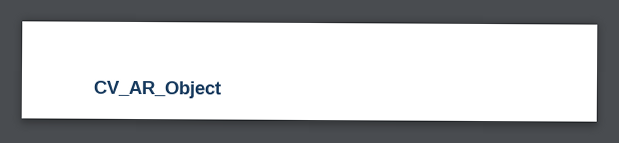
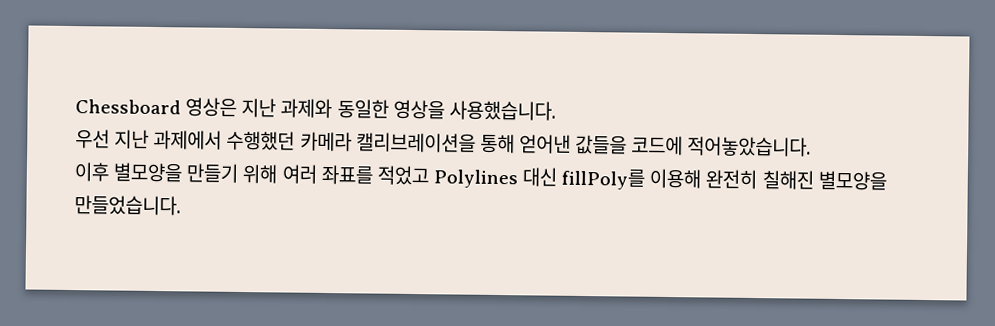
[93,80,221,99] CV_AR_Object -> [75,97,556,121] [75,129,812,157] [74,162,887,191] [74,195,181,216] Chessboard 영상은 지난 과제와 동일한 영상을 사용했습니다. // 우선 지난 과제에서 수행했던 카메라 캘리브레이션을 통해 얻어낸 값들을 코드에 적어놓았습니다. // 이후 별모양을 만들기 위해 여러 좌표를 적었고 Polylines 대신 fillPoly를 이용해 완전히 칠해진 별모양을 만들었습니다.

